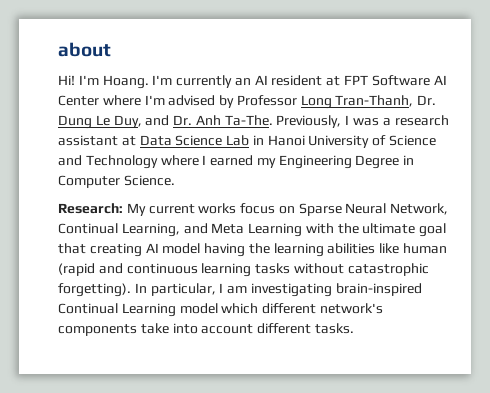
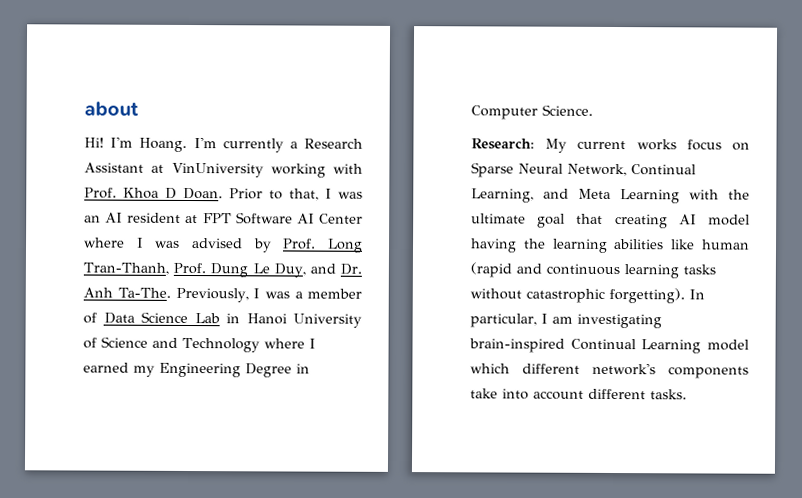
(233, 81) none -> [289,138,363,149] [84,162,363,178] [84,187,363,201] a Research Assistant at VinUniversity working with Prof. Khoa D Doan. Prior to that, I was
[144,95,165,105] I'm -> [136,237,181,248] I was
[236,95,297,106] Professor -> [282,238,317,250] Prof.
[417,95,437,105] Dr. -> [173,262,207,275] Prof.
[394,115,449,126] [58,135,136,146] research assistant at -> [307,288,363,299] [83,312,97,324] member of

